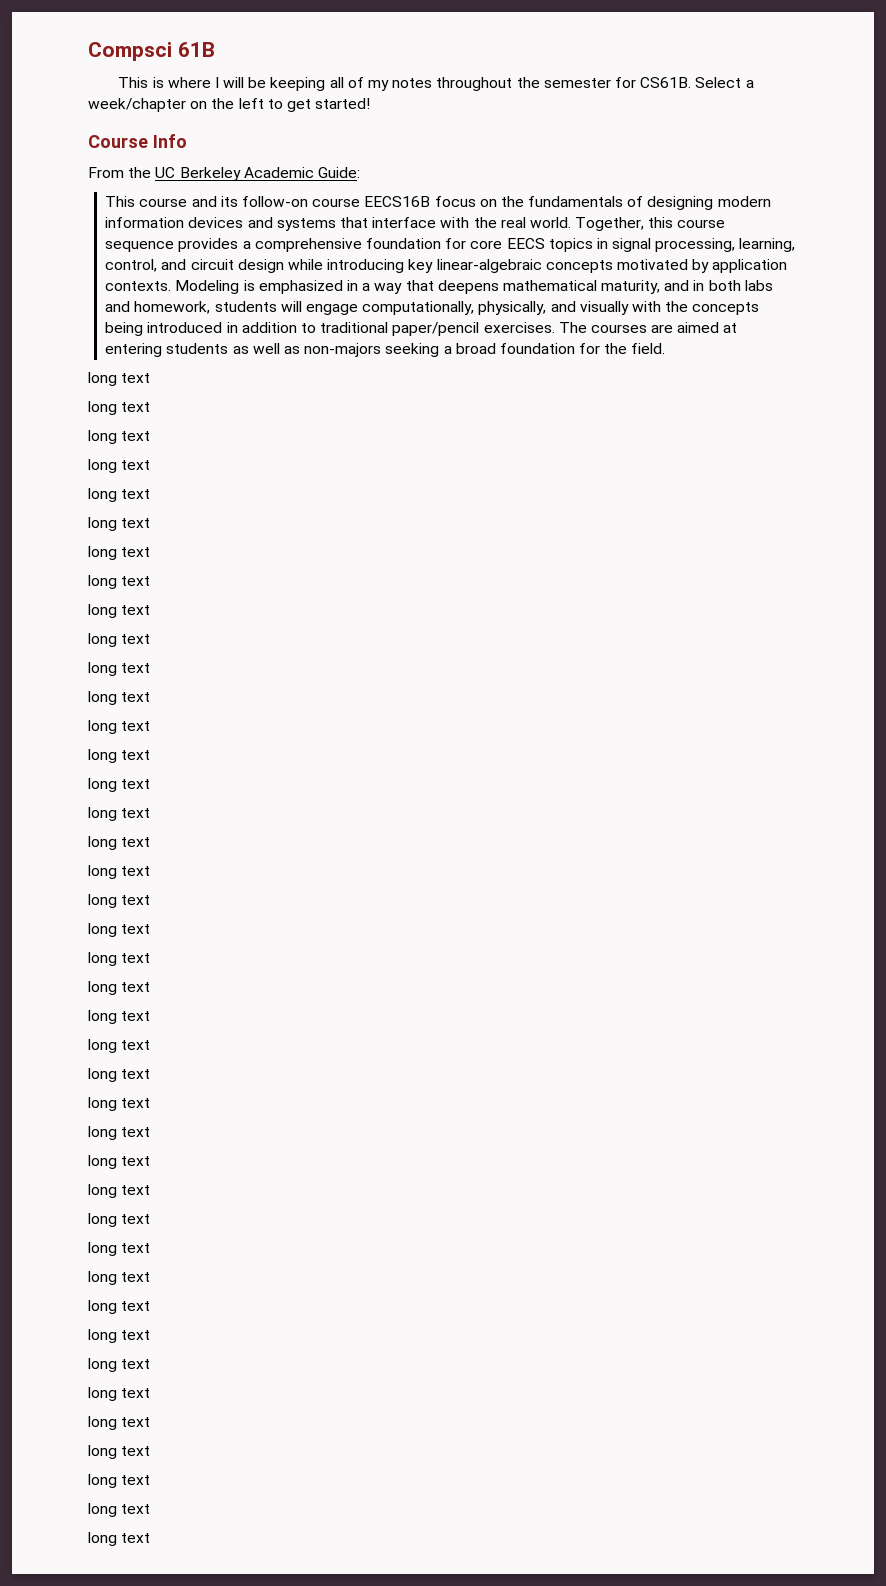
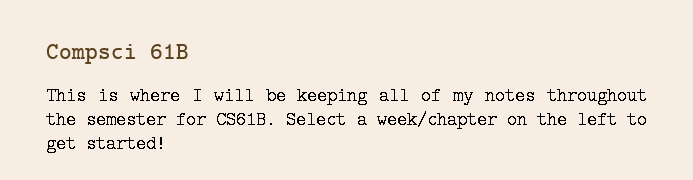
[88,134,187,148] [88,167,360,181] [105,196,771,210] [105,217,726,231] [105,238,796,252] [105,259,788,273] [105,280,773,294] [105,301,760,315] [105,322,738,336] [105,343,666,357] [88,372,151,386] [88,401,151,415] [88,430,151,444] [88,459,151,473] [88,488,151,502] [88,517,151,531] [88,546,151,560] [88,575,151,589] [88,604,151,618] [88,633,151,647] [88,662,151,676] [88,691,151,705] [88,720,151,734] [88,749,151,763] [88,778,151,792] [88,807,151,821] [88,836,151,850] [88,865,151,879] [88,894,151,908] [88,923,151,937] [88,952,151,966] [88,981,151,995] [88,1010,151,1024] [88,1039,151,1053] [88,1068,151,1082] [88,1097,151,1111] [88,1126,151,1140] [88,1155,151,1169] [88,1184,151,1198] [88,1213,151,1227] [88,1242,151,1256] [88,1271,151,1285] [88,1300,151,1314] [88,1329,151,1343] [88,1358,151,1372] [88,1387,151,1401] [88,1416,151,1430] [88,1445,151,1459] [88,1474,151,1488] [88,1503,151,1517] [88,1532,151,1546] // Course Info // From the UC Berkeley Academic Guide: // This course and its follow-on course EECS16B focus on the fundamentals of designing modern information devices and systems that interface with the real world. Together, this course sequence provides a comprehensive foundation for core EECS topics in signal processing, learning, control, and circuit design while introducing key linear-algebraic concepts motivated by application contexts. Modeling is emphasized in a way that deepens mathematical maturity, and in both labs and homework, students will engage computationally, physically, and visually with the concepts being introduced in addition to traditional paper/pencil exercises. The courses are aimed at entering students as well as non-majors seeking a broad foundation for the field. // long text // long text // long text // long text // long text // long text // long text // long text // long text // long text // long text // long text // long text // long text // long text // long text // long text // long text // long text // long text // long text // long text // long text // long text // long text // long text // long text // long text // long text // long text // long text // long text // long text // long text // long text // long text // long text // long text // long text // long text // long text -> (166, 144) none

